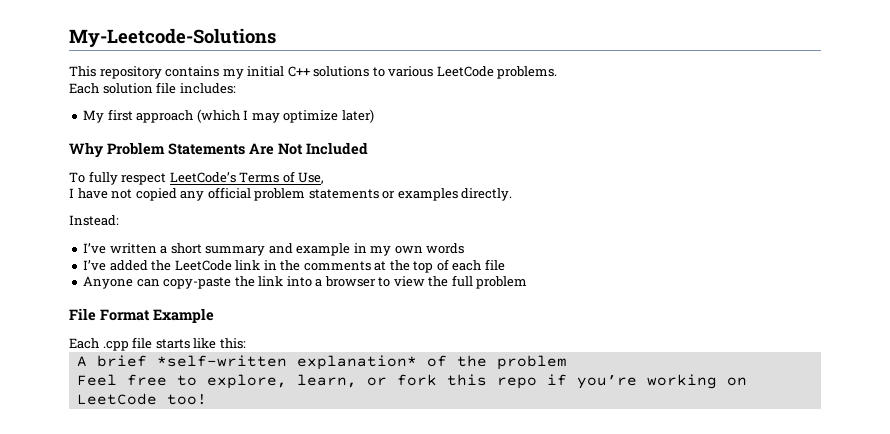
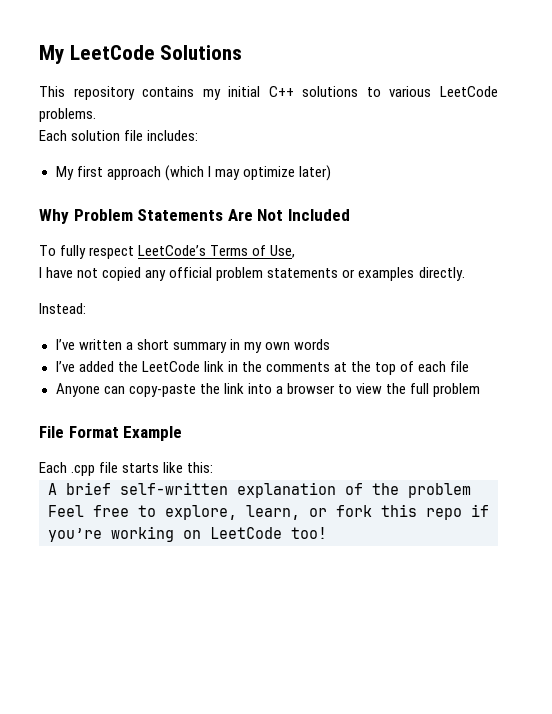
[69,28,276,47] My-Leetcode-Solutions -> [39,45,243,64] My LeetCode Solutions
[268,243,351,256] and example -> (227, 347) none
[156,355,417,370] *self-written explanation* -> [120,482,336,498] self-written explanation

